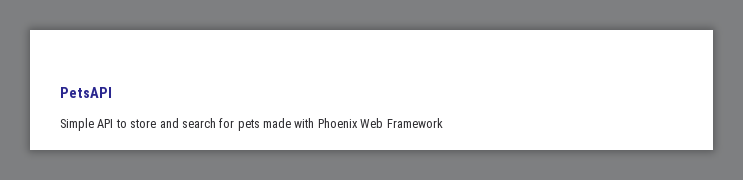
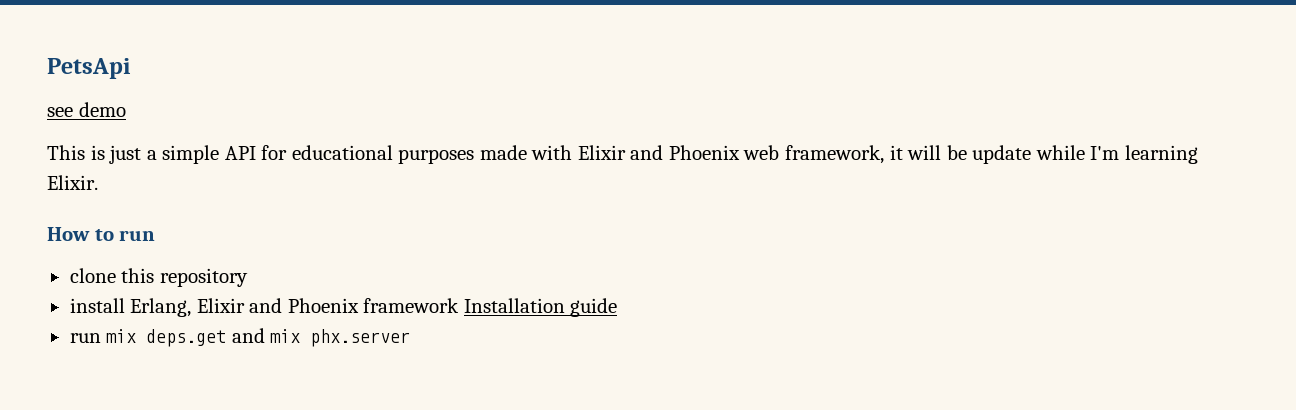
[60,87,112,98] [60,118,443,131] PetsAPI // Simple API to store and search for pets made with Phoenix Web Framework -> [47,58,131,79] [47,102,126,117] [47,145,1198,164] [47,175,98,190] [47,227,156,241] [69,268,248,287] [69,298,618,317] [69,328,411,347] PetsApi // see demo // This is just a simple API for educational purposes made with Elixir and Phoenix web framework, it will be update while I'm learning Elixir. // How to run // clone this repository // install Erlang, Elixir and Phoenix framework Installation guide // run mix deps.get and mix phx.server

